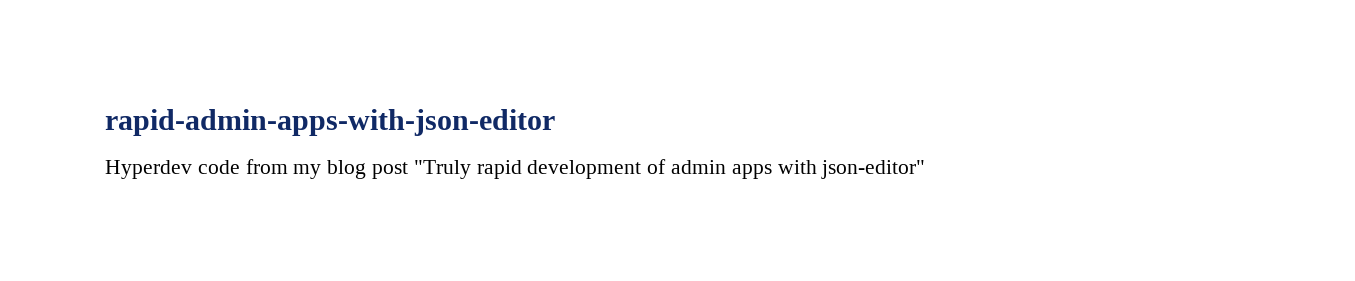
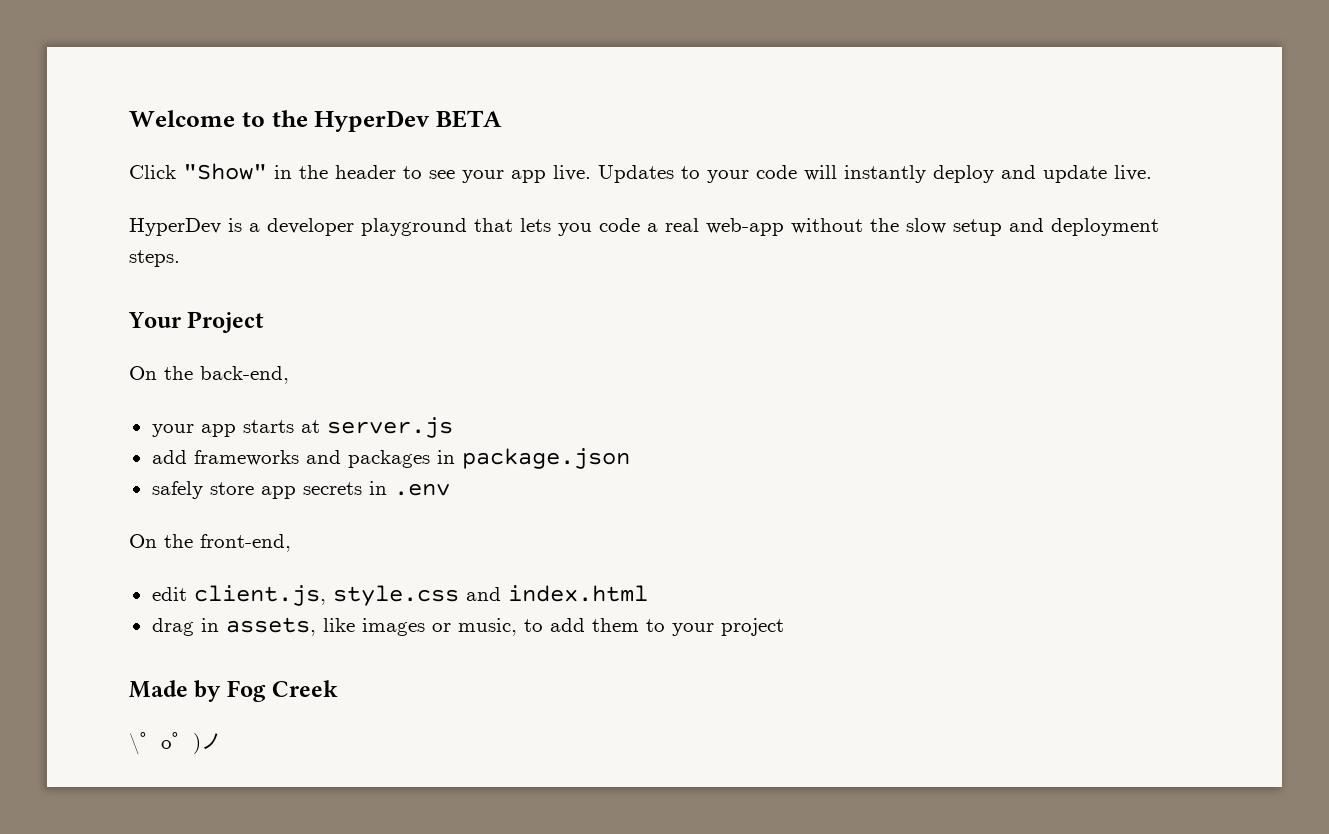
[105,109,555,136] [105,159,926,179] rapid-admin-apps-with-json-editor // Hyperdev code from my blog post "Truly rapid development of admin apps with json-editor" -> [129,110,502,132] [129,163,1152,183] [129,218,1159,236] [129,250,180,267] [128,311,265,333] [129,366,289,384] [151,417,453,438] [151,448,630,469] [151,481,450,499] [129,534,291,552] [151,585,648,606] [151,617,784,636] [129,680,339,702] [129,732,222,755] Welcome to the HyperDev BETA // Click "Show" in the header to see your app live. Updates to your code will instantly deploy and update live. // HyperDev is a developer playground that lets you code a real web-app without the slow setup and deployment steps. // Your Project // On the back-end, // your app starts at server.js // add frameworks and packages in package.json // safely store app secrets in .env // On the front-end, // edit client.js, style.css and index.html // drag in assets, like images or music, to add them to your project // Made by Fog Creek // \゜o゜)ノ

